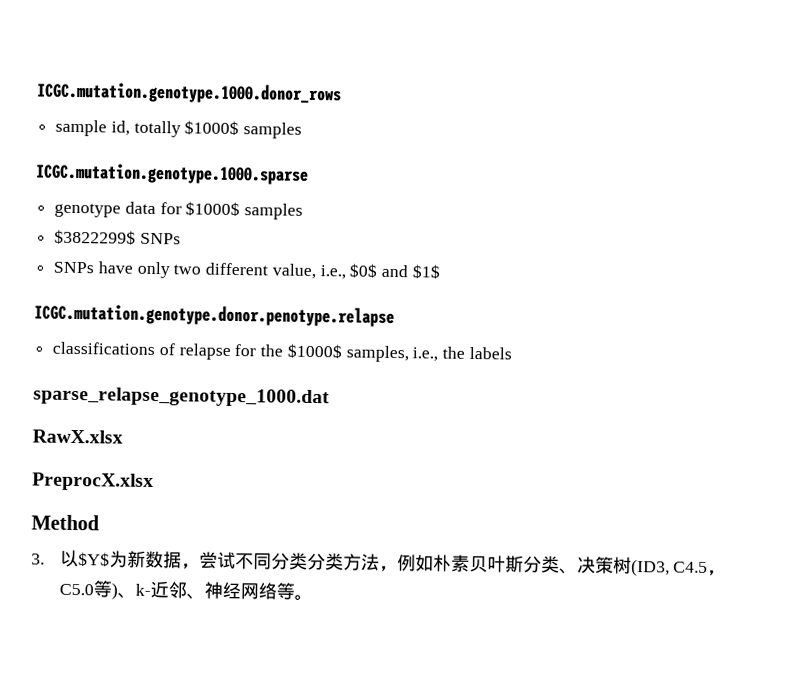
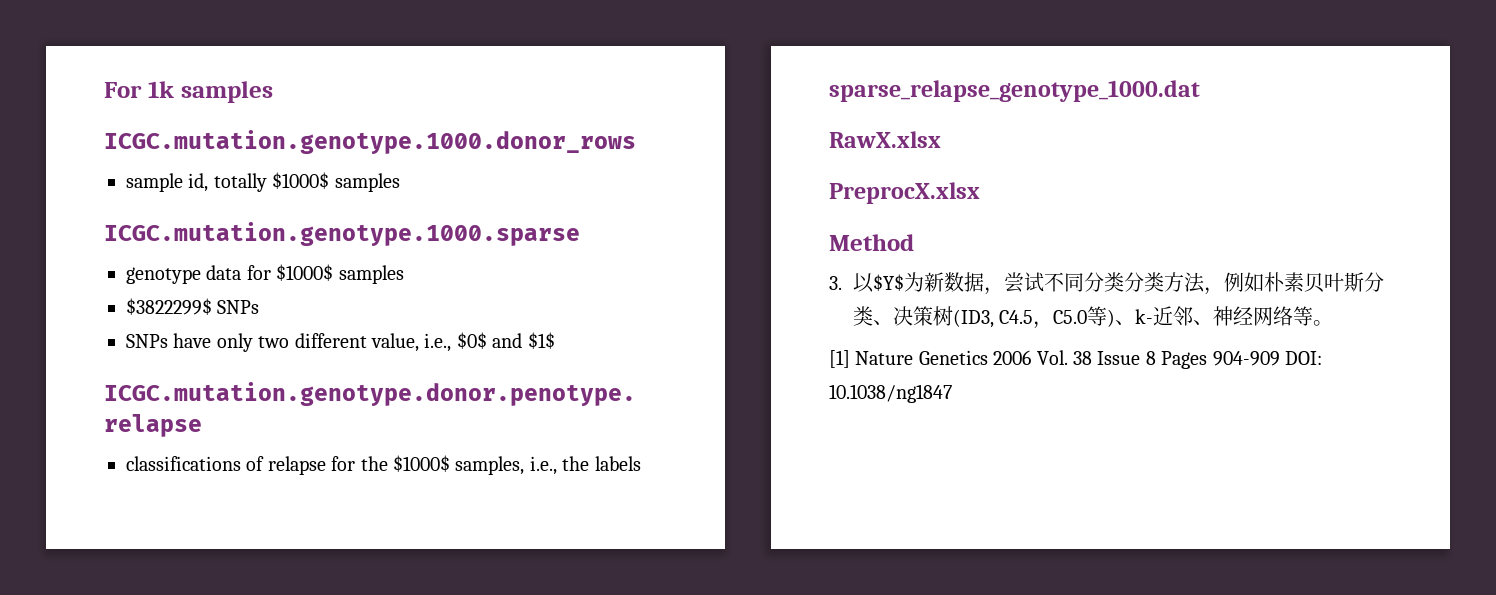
(36, 93) none -> [104,81,273,103] For 1k samples //
(313, 598) none -> [829,350,1322,369] [829,384,952,403] // [1] Nature Genetics 2006 Vol. 38 Issue 8 Pages 904-909 DOI: 10.1038/ng1847

